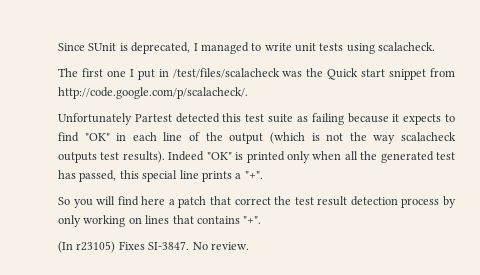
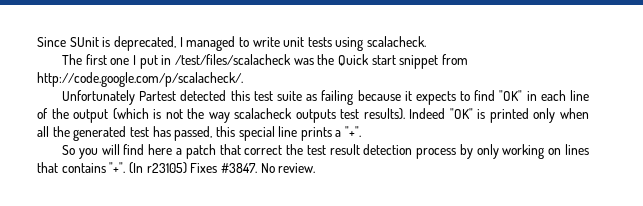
(262, 220) // -> (126, 167) none
[148,241,190,250] SI-3847. -> [220,163,257,173] #3847.

